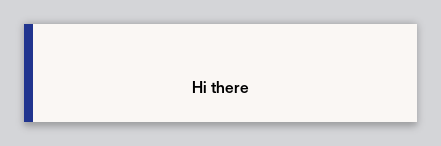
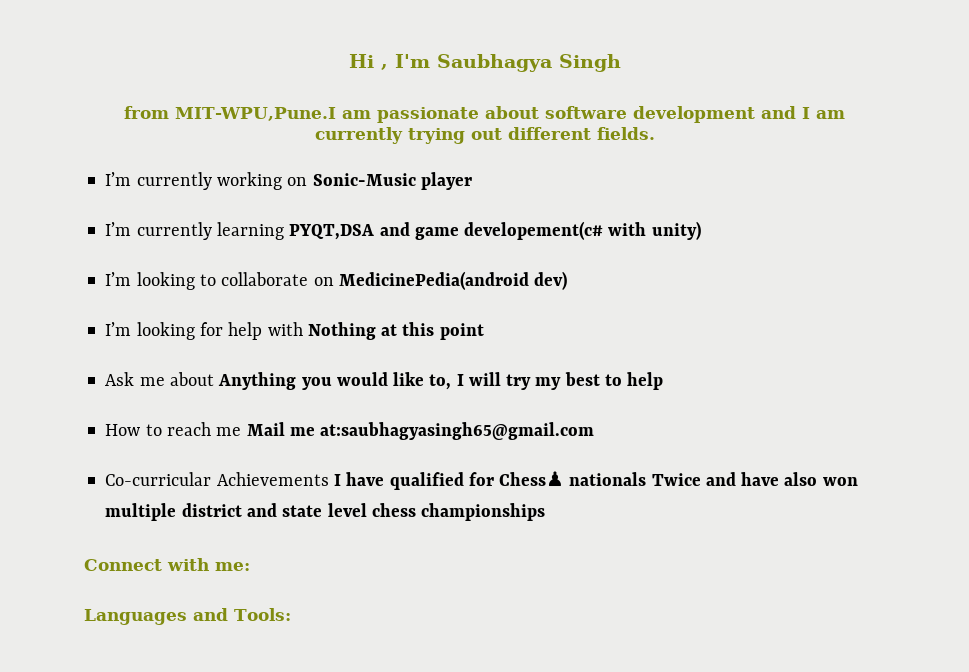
[211,81,250,93] there -> [380,54,621,72] [123,106,846,123] [314,127,655,144] [105,172,472,190] [105,221,701,240] [105,271,568,290] [105,322,484,340] [105,372,664,390] [105,422,595,440] [105,471,858,490] [105,503,546,521] [84,558,250,571] [84,608,291,625] , I'm Saubhagya Singh // from MIT-WPU,Pune.I am passionate about software development and I am currently trying out different fields. // I’m currently working on Sonic-Music player // I’m currently learning PYQT,DSA and game developement(c# with unity) // I’m looking to collaborate on MedicinePedia(android dev) // I’m looking for help with Nothing at this point // Ask me about Anything you would like to, I will try my best to help // How to reach me Mail me at:saubhagyasingh65@gmail.com // Co-curricular Achievements I have qualified for Chess♟ nationals Twice and have also won multiple district and state level chess championships // Connect with me: // Languages and Tools:

